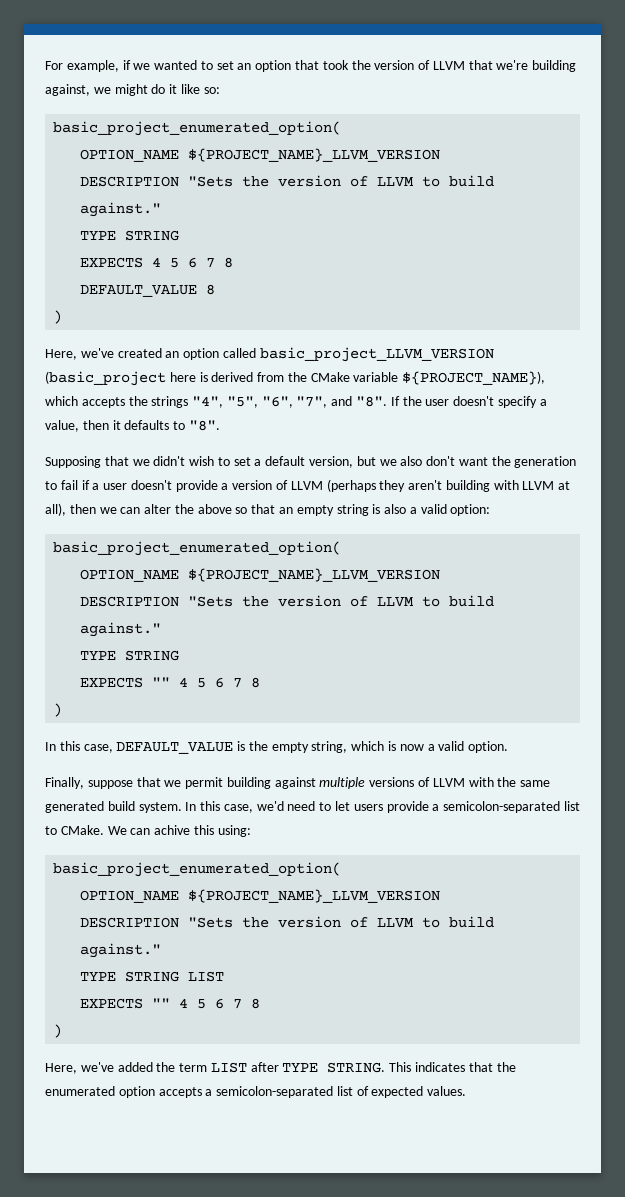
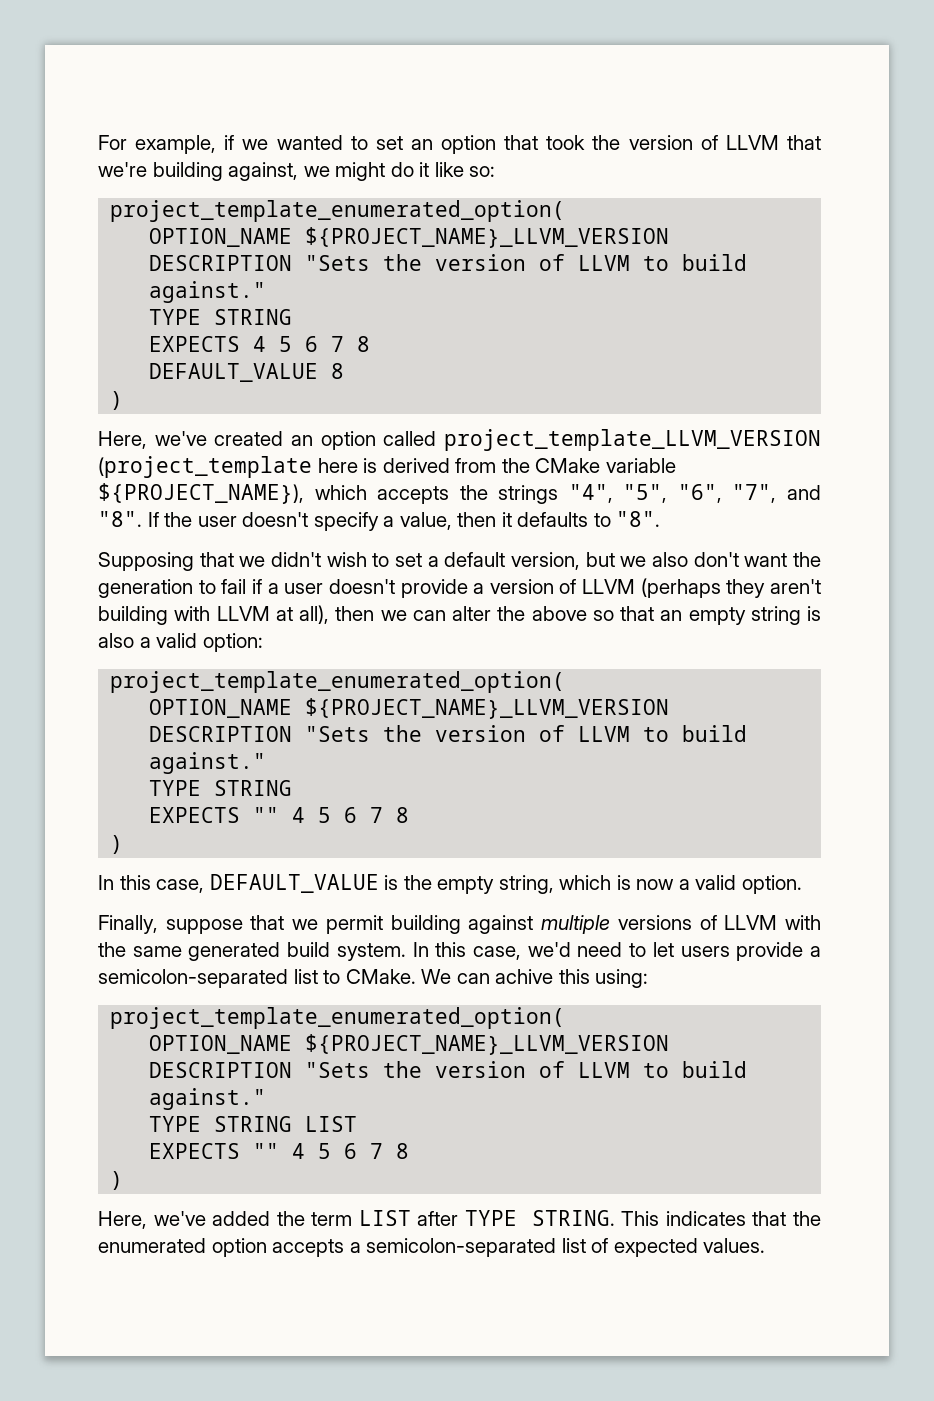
[53,121,342,136] basic_project_enumerated_option( -> [110,200,566,222] project_template_enumerated_option(
[259,347,494,362] [45,371,166,386] basic_project_LLVM_VERSION (basic_project -> [444,429,821,451] [98,456,312,478] project_template_LLVM_VERSION (project_template
[53,541,342,556] basic_project_enumerated_option( -> [110,671,566,693] project_template_enumerated_option(
[53,862,342,877] basic_project_enumerated_option( -> [110,1007,566,1029] project_template_enumerated_option(

